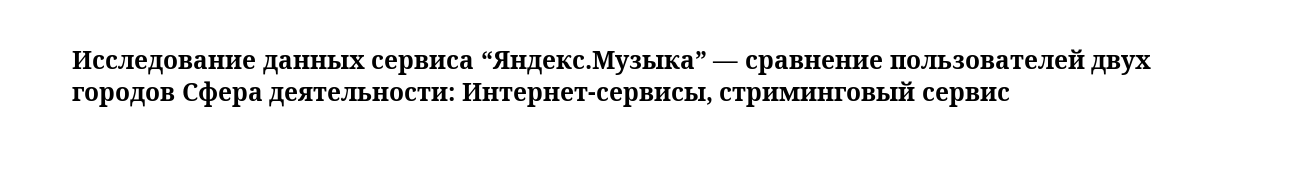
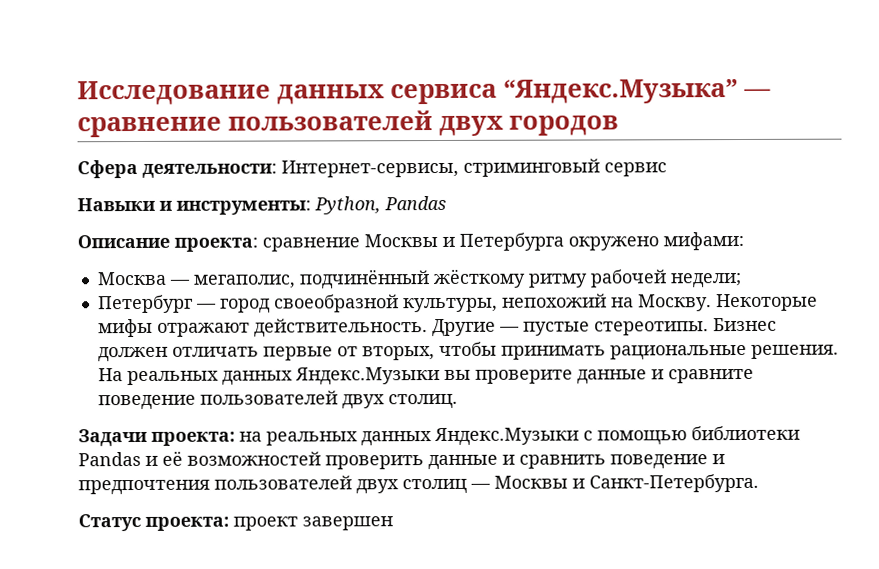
(175, 97) none -> (619, 125) //
(1011, 97) none -> [77,195,446,215] [77,231,744,252] [96,268,742,290] [97,293,818,314] [97,317,777,338] [97,341,839,363] [97,367,754,386] [97,390,458,411] [78,425,800,447] [78,450,725,471] [78,473,759,496] [78,513,393,532] // Навыки и инструменты: Python, Pandas // Описание проекта: сравнение Москвы и Петербурга окружено мифами: // Москва — мегаполис, подчинённый жёсткому ритму рабочей недели; // Петербург — город своеобразной культуры, непохожий на Москву. Некоторые мифы отражают действительность. Другие — пустые стереотипы. Бизнес должен отличать первые от вторых, чтобы принимать рациональные решения. На реальных данных Яндекс.Музыки вы проверите данные и сравните поведение пользователей двух столиц. // Задачи проекта: на реальных данных Яндекс.Музыки c помощью библиотеки Pandas и её возможностей проверить данные и сравнить поведение и предпочтения пользователей двух столиц — Москвы и Санкт-Петербурга. // Статус проекта: проект завершен

